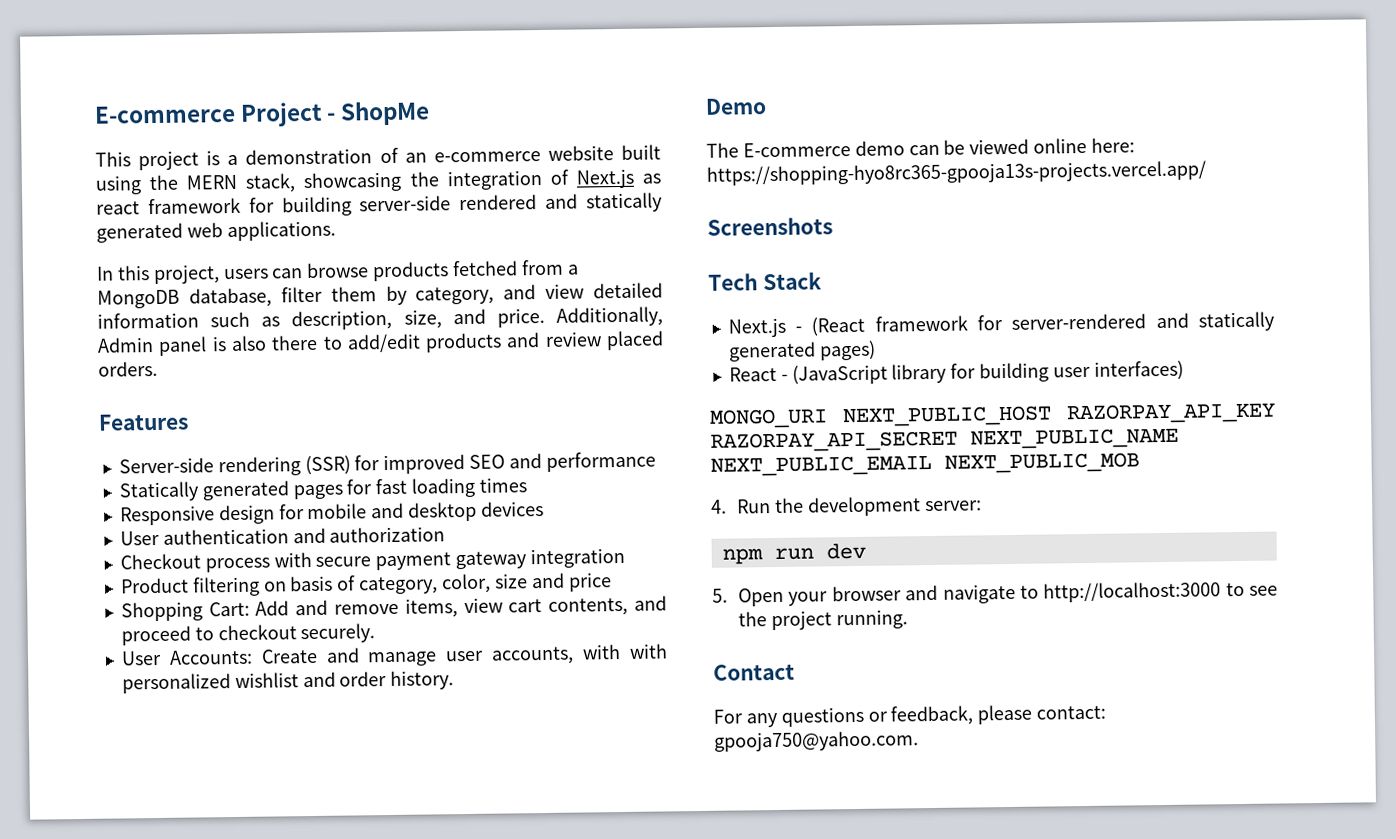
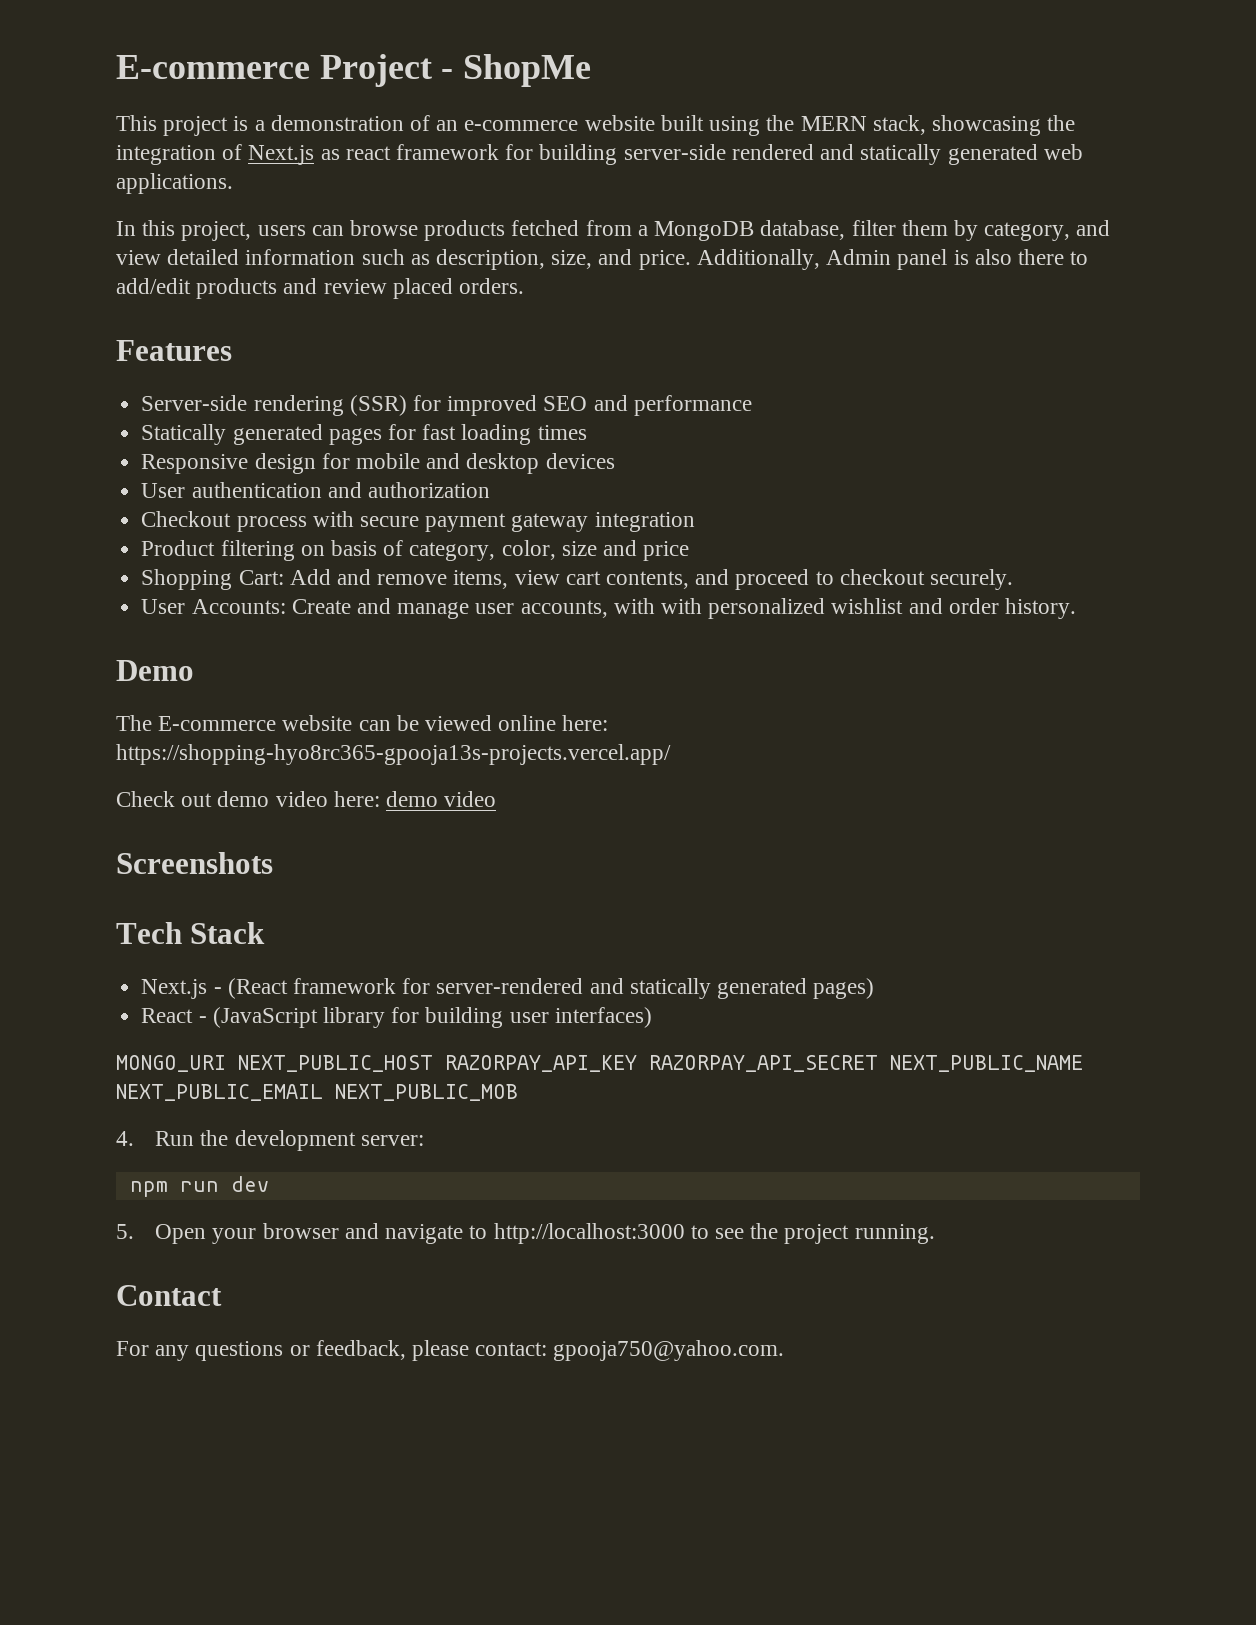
[854,140,905,156] demo -> [282,715,353,731] website
(1206, 173) none -> [116,791,497,807] // Check out demo video here: demo video

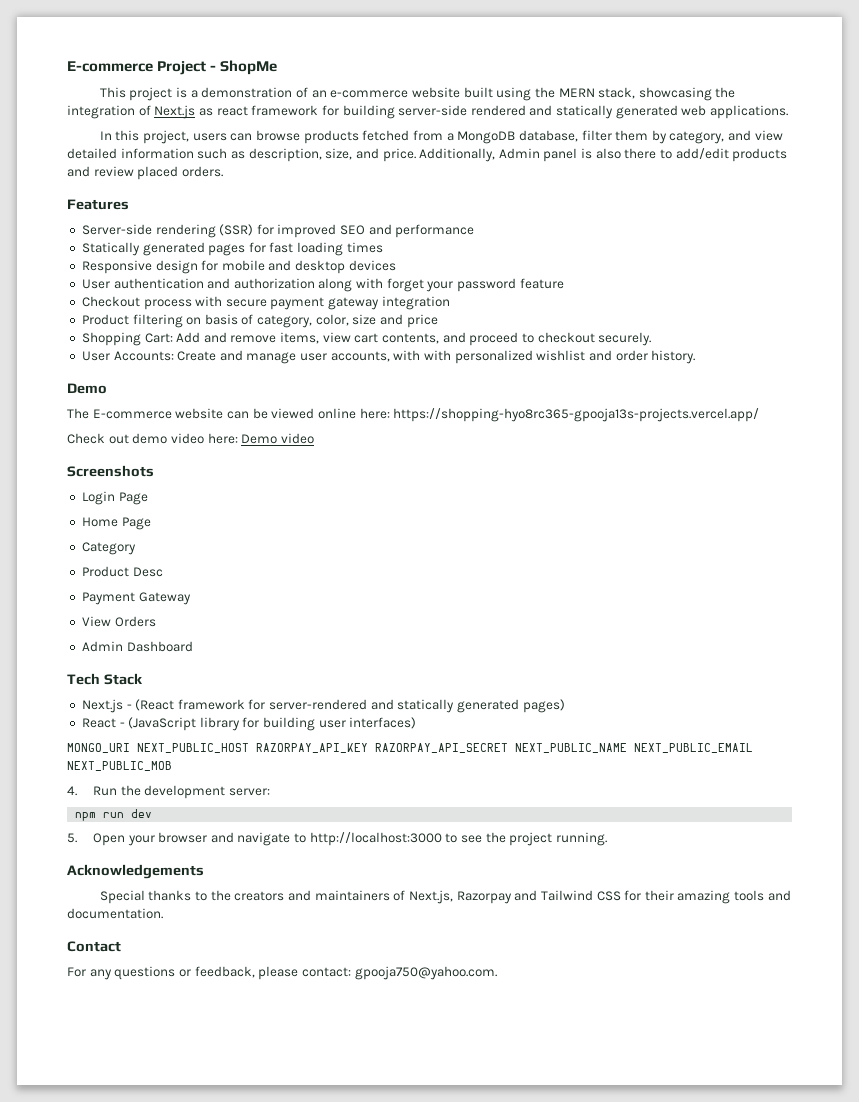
(490, 490) none -> [318,278,564,292] along with forget your password feature
[386,791,439,807] demo -> [241,434,278,444] Demo
(273, 863) none -> [81,491,148,505] [81,517,151,530] [81,542,136,555] [81,566,163,577] [81,592,191,605] [81,616,156,627] [81,641,193,652] // Login Page // Home Page // Category // Product Desc // Payment Gateway // View Orders // Admin Dashboard
(935, 1234) none -> [67,864,204,879] [99,890,791,904] [67,908,163,919] // Acknowledgements // Special thanks to the creators and maintainers of Next.js, Razorpay and Tailwind CSS for their amazing tools and documentation.

